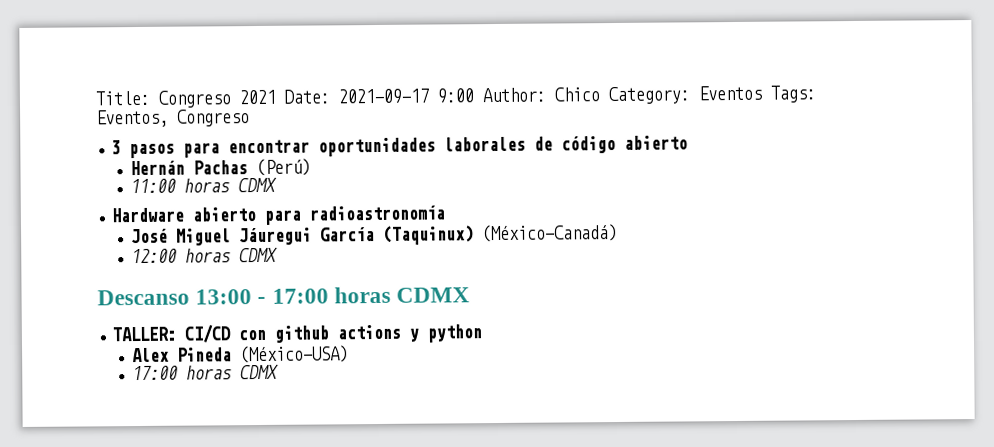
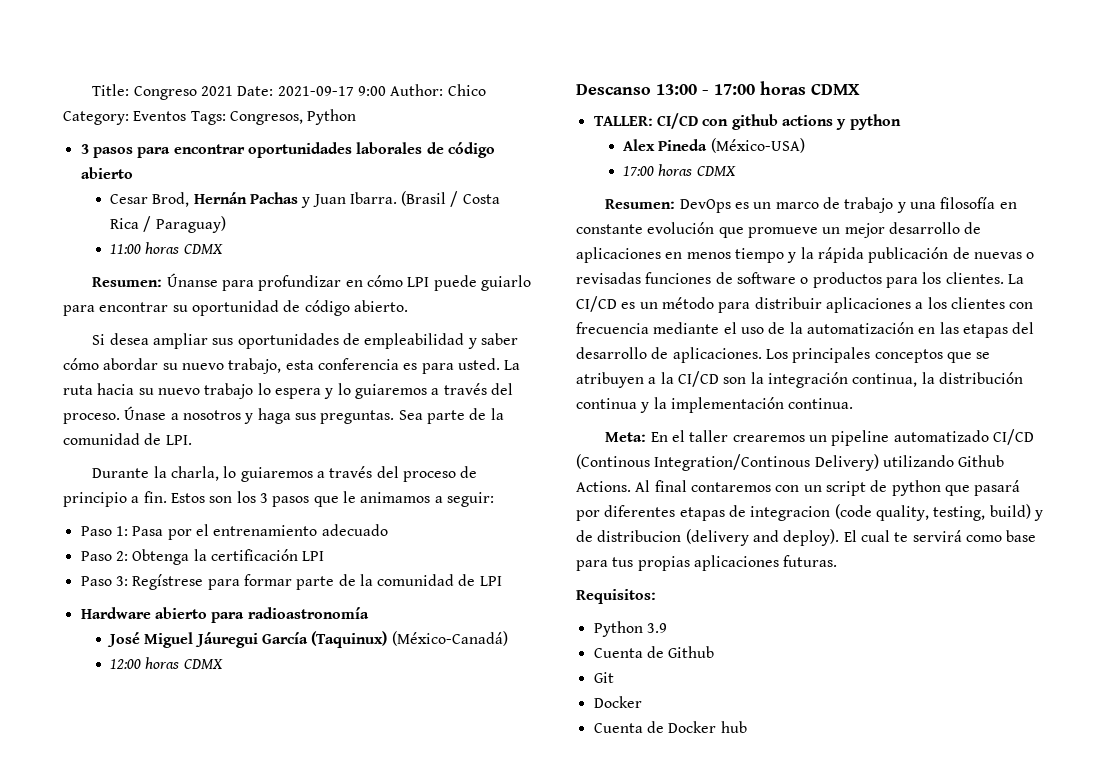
[96,109,250,128] Eventos, Congreso -> [229,109,357,125] Congresos, Python
[129,158,311,177] [129,177,277,194] Hernán Pachas (Perú) // 11:00 horas CDMX -> [109,191,500,208] [109,216,226,233] [109,242,223,254] [92,273,531,291] [63,300,408,316] [92,333,518,349] [63,358,521,374] [63,383,513,399] [63,406,504,424] [63,433,192,445] [92,466,478,482] [63,491,494,507] [80,524,388,540] [80,549,325,565] [80,574,502,590] Cesar Brod, Hernán Pachas y Juan Ibarra. (Brasil / Costa Rica / Paraguay) // 11:00 horas CDMX // Resumen: Únanse para profundizar en cómo LPI puede guiarlo para encontrar su oportunidad de código abierto. // Si desea ampliar sus oportunidades de empleabilidad y saber cómo abordar su nuevo trabajo, esta conferencia es para usted. La ruta hacia su nuevo trabajo lo espera y lo guiaremos a través del proceso. Únase a nosotros y haga sus preguntas. Sea parte de la comunidad de LPI. // Durante la charla, lo guiaremos a través del proceso de principio a fin. Estos son los 3 pasos que le animamos a seguir: // Paso 1: Pasa por el entrenamiento adecuado // Paso 2: Obtenga la certificación LPI // Paso 3: Regístrese para formar parte de la comunidad de LPI
(279, 372) none -> [605,197,1017,213] [576,222,982,238] [576,247,1035,263] [576,272,1024,288] [576,296,1034,313] [576,322,1035,338] [576,347,991,363] [576,371,1023,388] [576,397,854,413] [605,429,1034,446] [576,454,1005,471] [576,480,1021,496] [576,504,1043,521] [576,529,1037,546] [576,555,838,571] [576,589,656,604] [593,621,667,637] [593,646,715,658] [593,672,614,683] [593,696,642,708] [593,721,747,733] // Resumen: DevOps es un marco de trabajo y una filosofía en constante evolución que promueve un mejor desarrollo de aplicaciones en menos tiempo y la rápida publicación de nuevas o revisadas funciones de software o productos para los clientes. La CI/CD es un método para distribuir aplicaciones a los clientes con frecuencia mediante el uso de la automatización en las etapas del desarrollo de aplicaciones. Los principales conceptos que se atribuyen a la CI/CD son la integración continua, la distribución continua y la implementación continua. // Meta: En el taller crearemos un pipeline automatizado CI/CD (Continous Integration/Continous Delivery) utilizando Github Actions. Al final contaremos con un script de python que pasará por diferentes etapas de integracion (code quality, testing, build) y de distribucion (delivery and deploy). El cual te servirá como base para tus propias aplicaciones futuras. // Requisitos: // Python 3.9 // Cuenta de Github // Git // Docker // Cuenta de Docker hub

